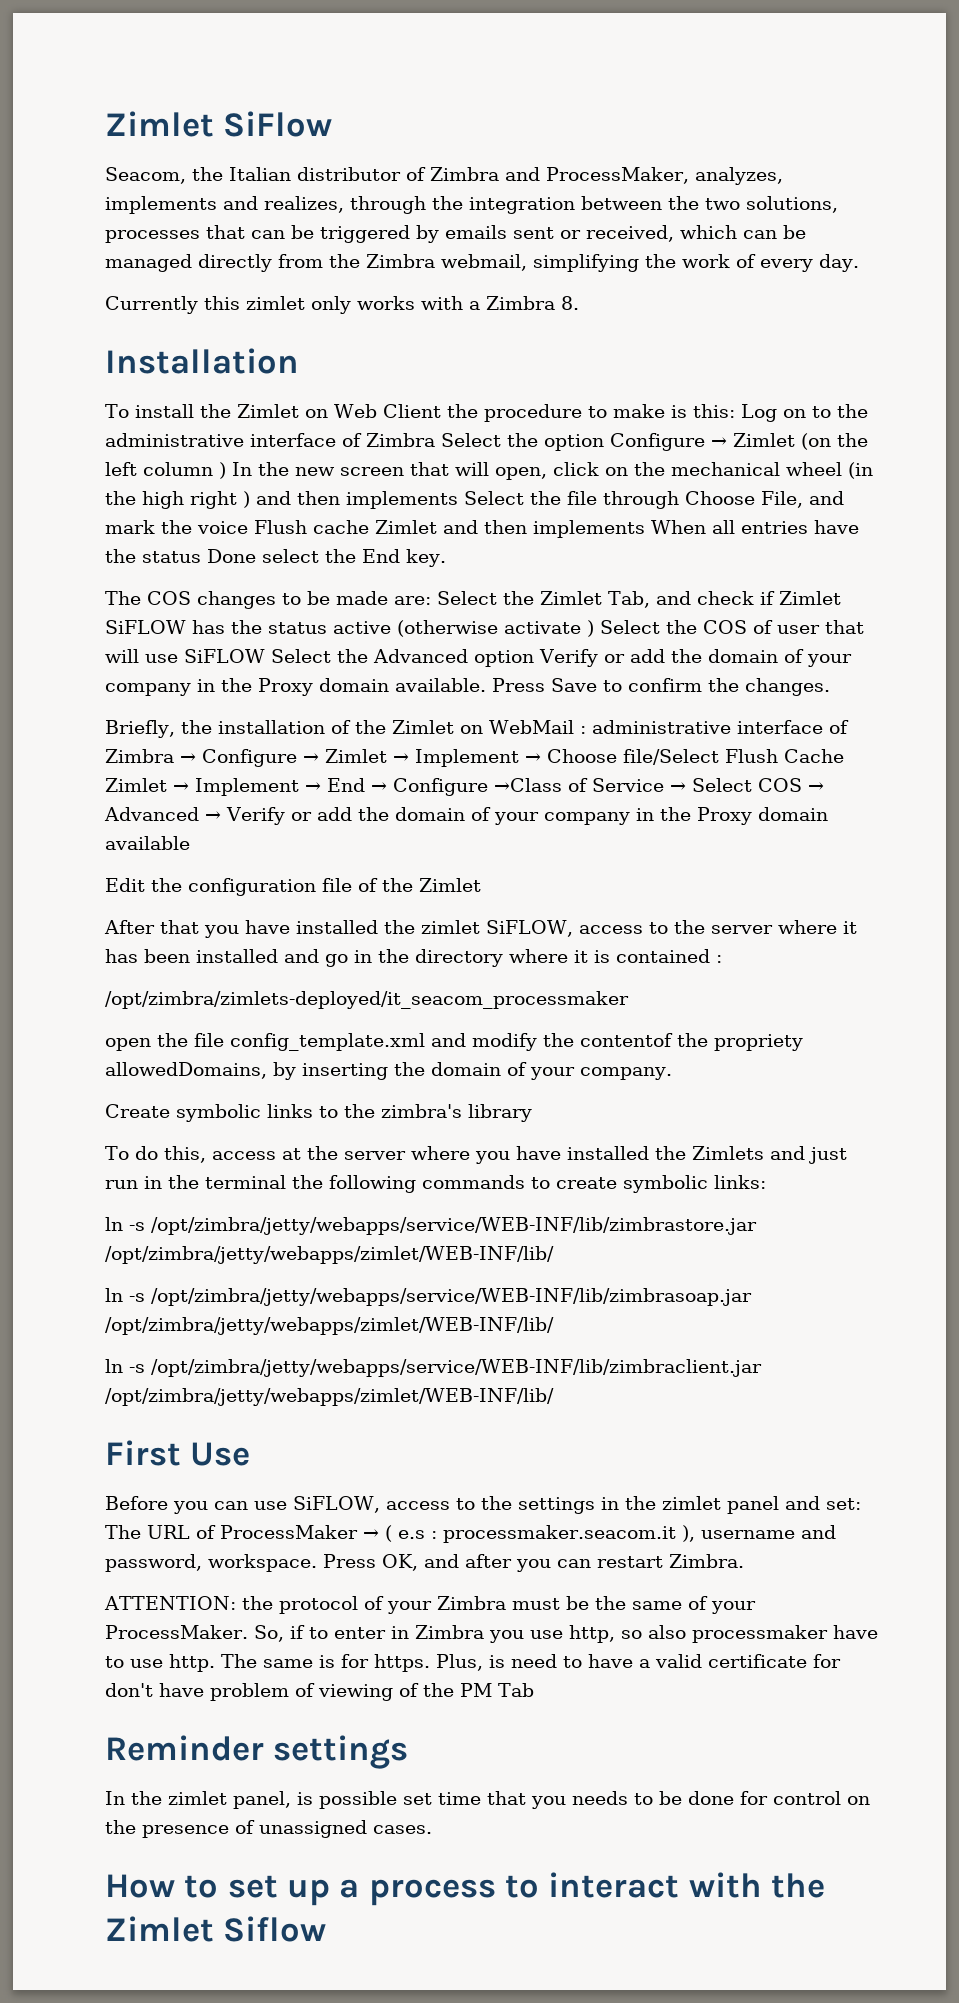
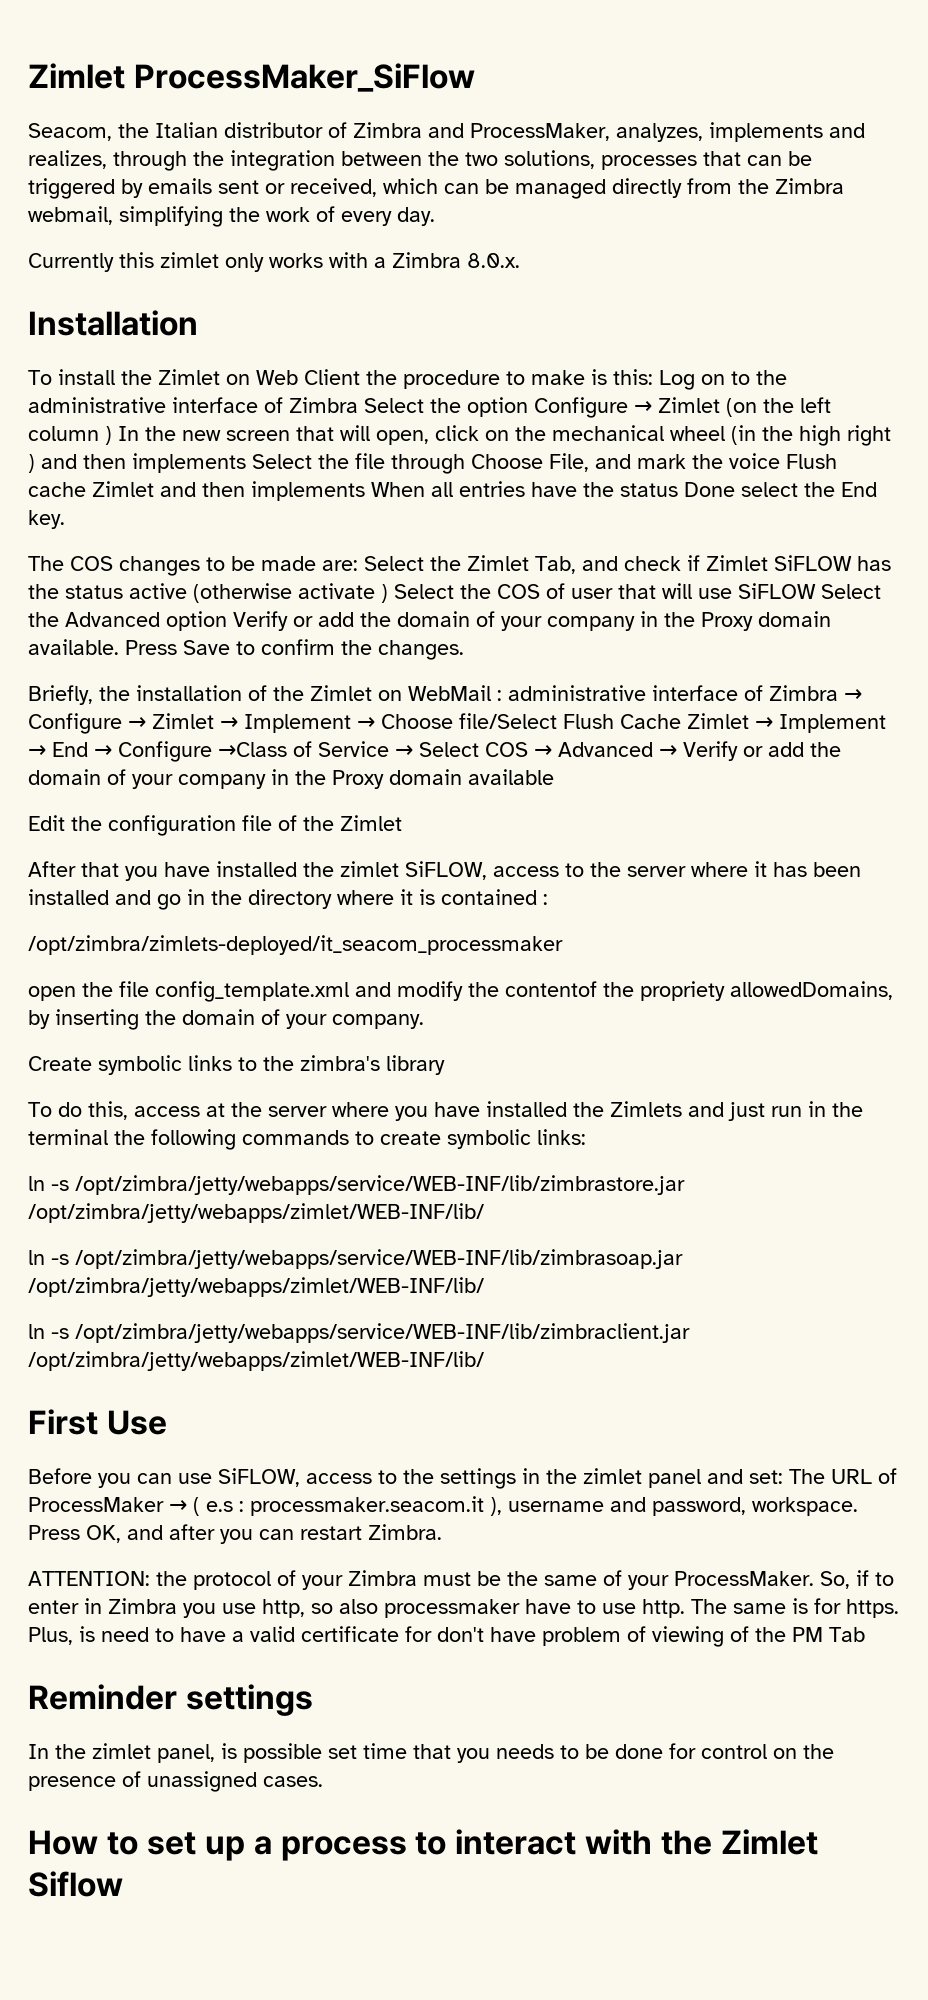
[105,111,333,137] Zimlet SiFlow -> [28,63,475,92] Zimlet ProcessMaker_SiFlow
[561,296,579,310] 8. -> [467,253,520,268] 8.0.x.

